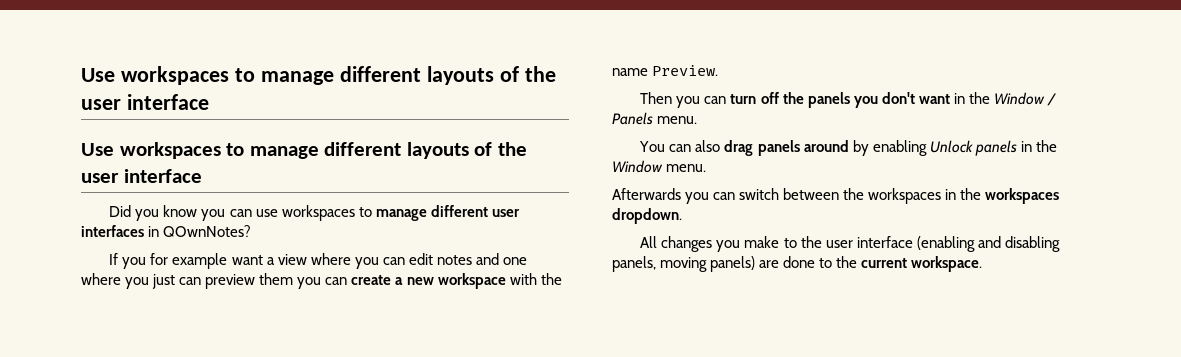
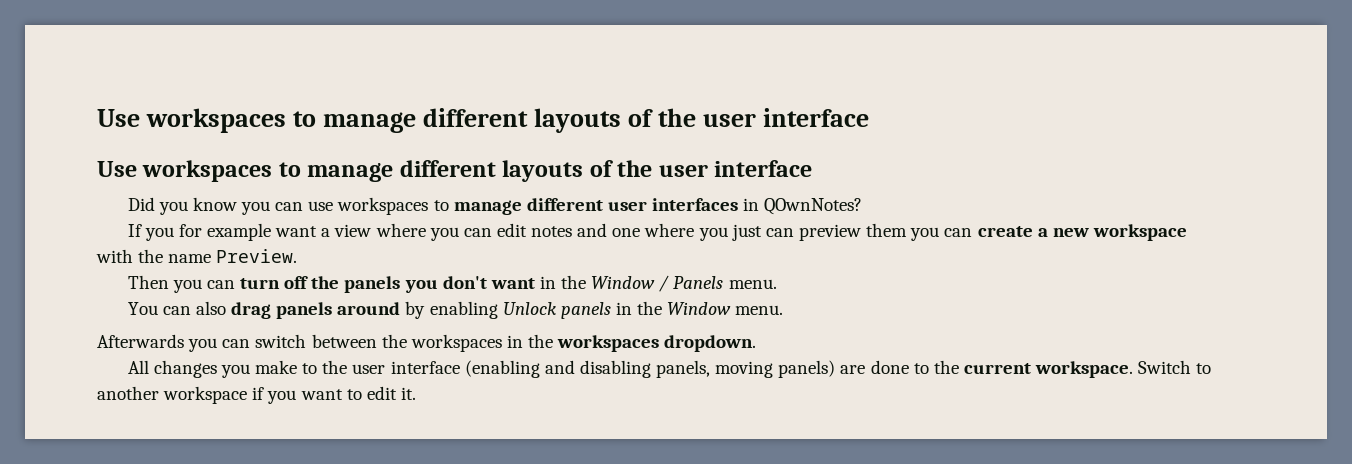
(983, 264) none -> [1138,360,1212,374] [97,386,416,404] Switch to another workspace if you want to edit it.

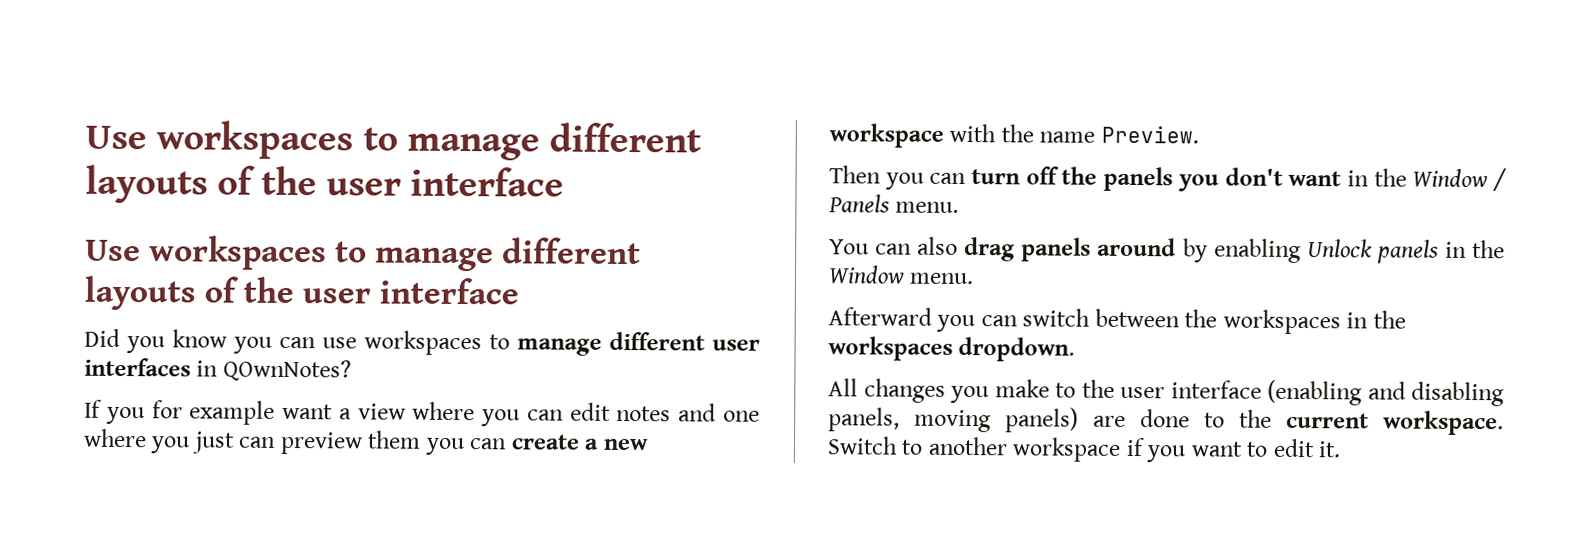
[97,334,184,348] Afterwards -> [828,307,932,326] Afterward

